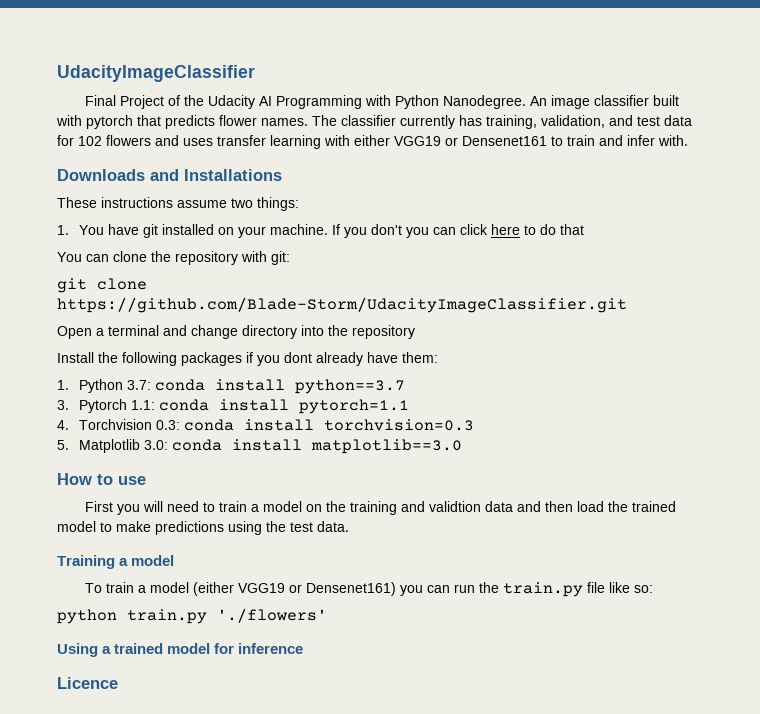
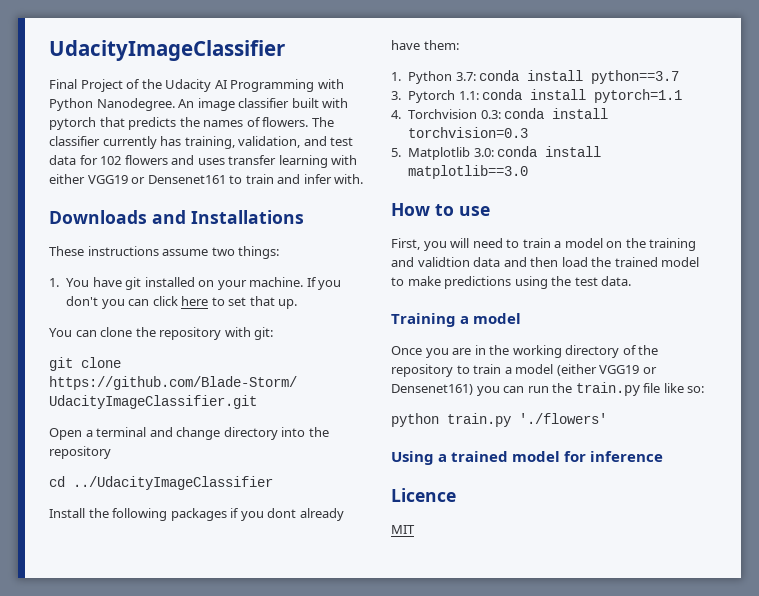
[219,115,308,126] flower names. -> [179,117,309,127] the names of flowers.
[539,224,584,235] do that -> [228,296,298,309] set that up.
(415, 332) none -> [49,476,273,490] // cd ../UdacityImageClassifier
[84,501,113,512] First -> [391,238,420,250] First,
[84,583,102,593] To -> [391,345,659,358] [391,364,470,377] Once you are in the working directory of the repository to
(118, 683) none -> [391,525,415,534] // MIT

